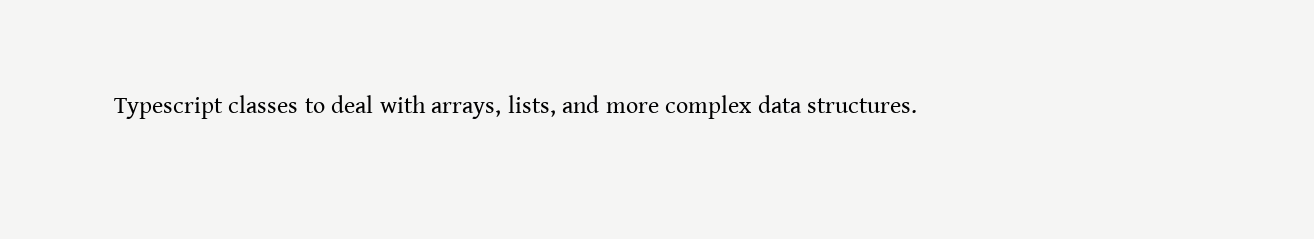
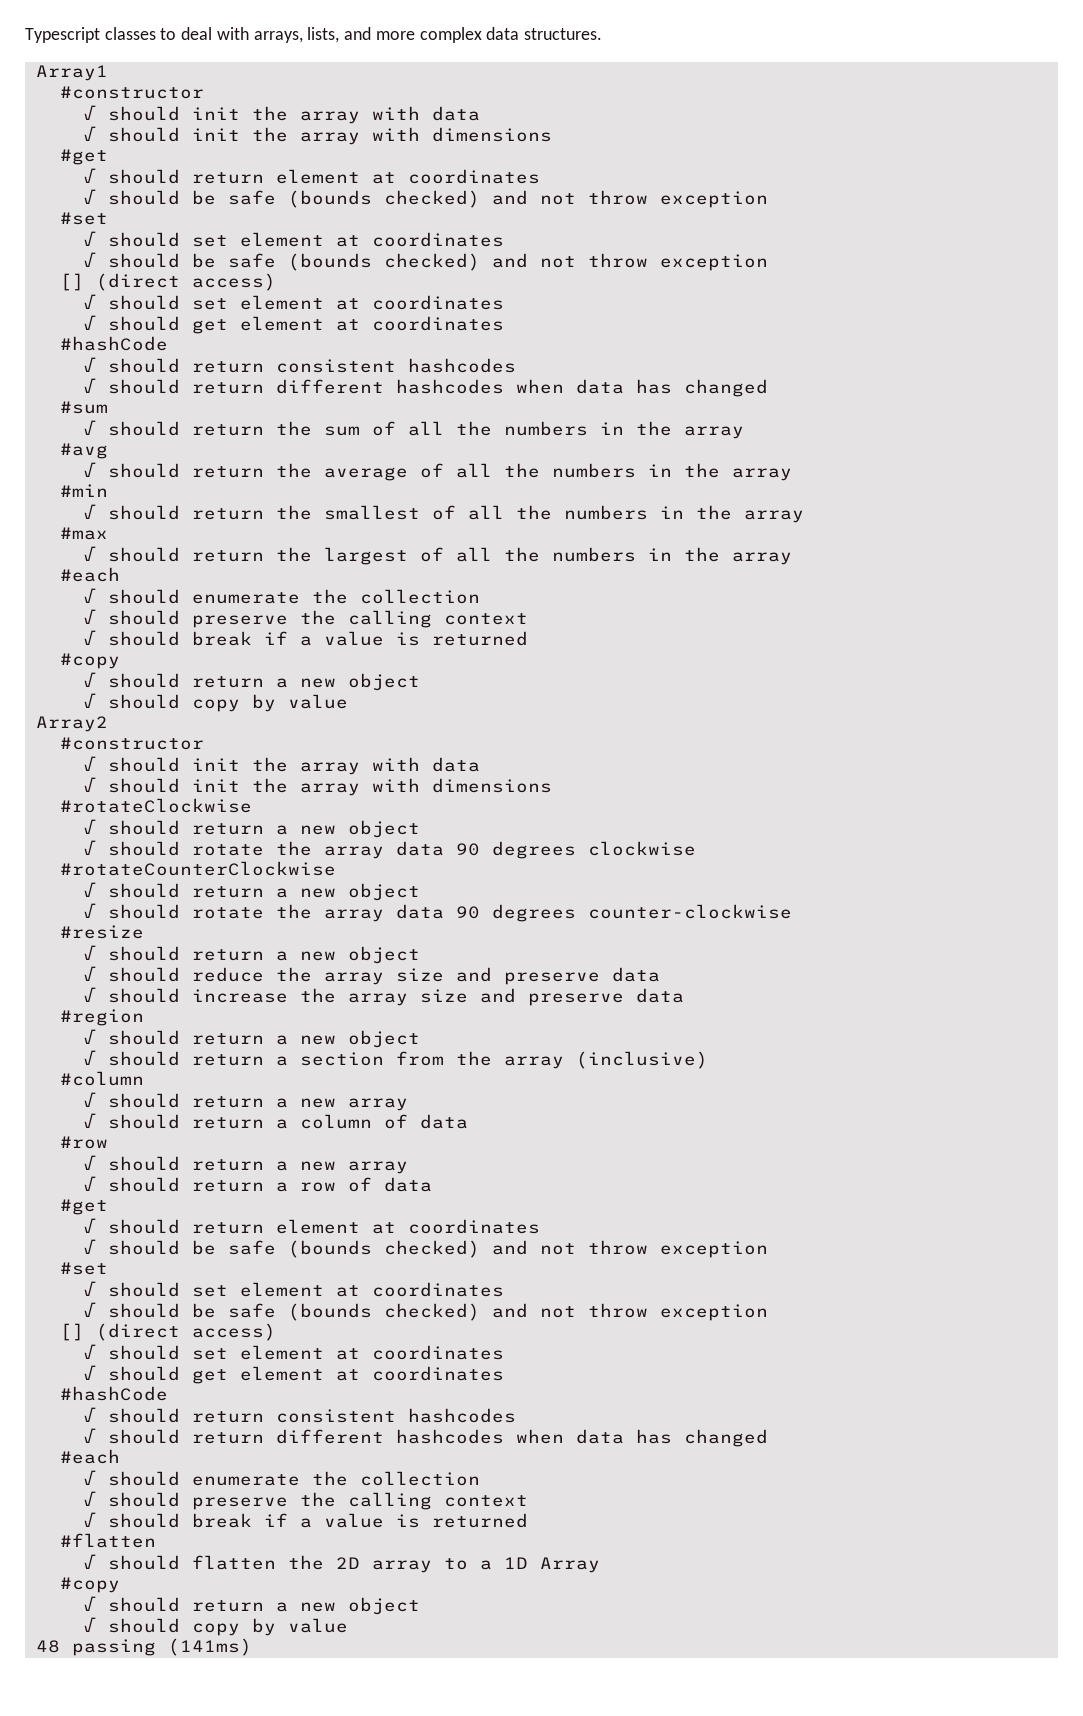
(918, 105) none -> [35,65,108,81] [59,86,204,99] [83,105,480,124] [83,126,552,145] [59,149,108,165] [83,168,540,184] [83,189,768,208] [59,212,108,225] [83,231,504,247] [83,252,768,271] [59,273,276,291] [83,294,504,310] [83,315,504,334] [59,336,168,351] [83,357,516,373] [83,378,768,397] [59,401,108,414] [83,420,744,439] [59,443,108,459] [83,462,792,481] [59,484,108,497] [83,504,804,523] [59,527,108,540] [83,546,792,565] [59,567,120,582] [83,588,480,604] [83,609,528,628] [83,630,528,646] [59,653,120,669] [83,672,420,691] [83,693,348,712] [35,716,108,732] [59,737,204,750] [83,756,480,775] [83,777,552,796] [59,798,252,813] [83,819,420,838] [83,840,696,859] [59,861,336,876] [83,882,420,901] [83,903,792,922] [59,925,144,939] [83,945,420,964] [83,966,660,985] [83,987,684,1006] [59,1009,144,1026] [83,1029,420,1048] [83,1050,708,1069] [59,1071,144,1086] [83,1092,408,1111] [83,1113,468,1129] [59,1136,108,1149] [83,1155,408,1174] [83,1176,432,1192] [59,1199,108,1215] [83,1218,540,1234] [83,1239,768,1258] [59,1262,108,1275] [83,1281,504,1297] [83,1302,768,1321] [59,1323,276,1341] [83,1344,504,1360] [83,1365,504,1384] [59,1386,168,1401] [83,1407,516,1423] [83,1428,768,1447] [59,1449,120,1464] [83,1470,480,1486] [83,1491,528,1510] [83,1512,528,1528] [59,1533,156,1548] [83,1554,600,1573] [59,1577,120,1593] [83,1596,420,1615] [83,1617,348,1636] [35,1638,252,1656] // Array1 // #constructor // √ should init the array with data // √ should init the array with dimensions // #get // √ should return element at coordinates // √ should be safe (bounds checked) and not throw exception // #set // √ should set element at coordinates // √ should be safe (bounds checked) and not throw exception // [] (direct access) // √ should set element at coordinates // √ should get element at coordinates // #hashCode // √ should return consistent hashcodes // √ should return different hashcodes when data has changed // #sum // √ should return the sum of all the numbers in the array // #avg // √ should return the average of all the numbers in the array // #min // √ should return the smallest of all the numbers in the array // #max // √ should return the largest of all the numbers in the array // #each // √ should enumerate the collection // √ should preserve the calling context // √ should break if a value is returned // #copy // √ should return a new object // √ should copy by value // Array2 // #constructor // √ should init the array with data // √ should init the array with dimensions // #rotateClockwise // √ should return a new object // √ should rotate the array data 90 degrees clockwise // #rotateCounterClockwise // √ should return a new object // √ should rotate the array data 90 degrees counter-clockwise // #resize // √ should return a new object // √ should reduce the array size and preserve data // √ should increase the array size and preserve data // #region // √ should return a new object // √ should return a section from the array (inclusive) // #column // √ should return a new array // √ should return a column of data // #row // √ should return a new array // √ should return a row of data // #get // √ should return element at coordinates // √ should be safe (bounds checked) and not throw exception // #set // √ should set element at coordinates // √ should be safe (bounds checked) and not throw exception // [] (direct access) // √ should set element at coordinates // √ should get element at coordinates // #hashCode // √ should return consistent hashcodes // √ should return different hashcodes when data has changed // #each // √ should enumerate the collection // √ should preserve the calling context // √ should break if a value is returned // #flatten // √ should flatten the 2D array to a 1D Array // #copy // √ should return a new object // √ should copy by value // 48 passing (141ms)

